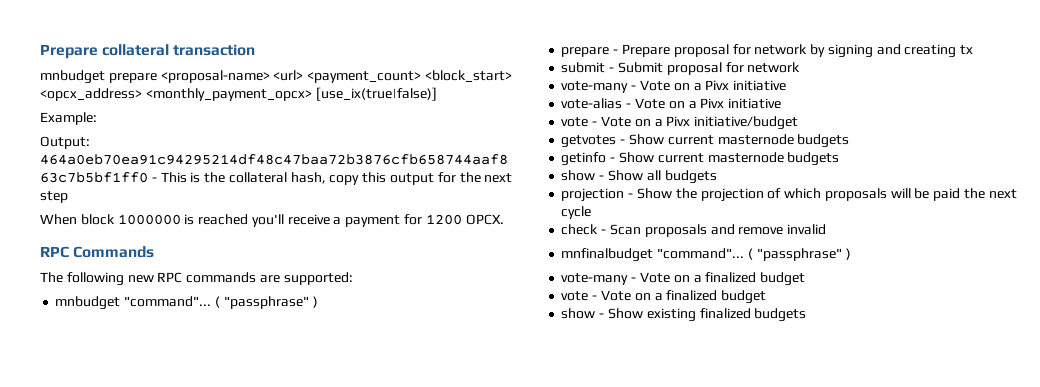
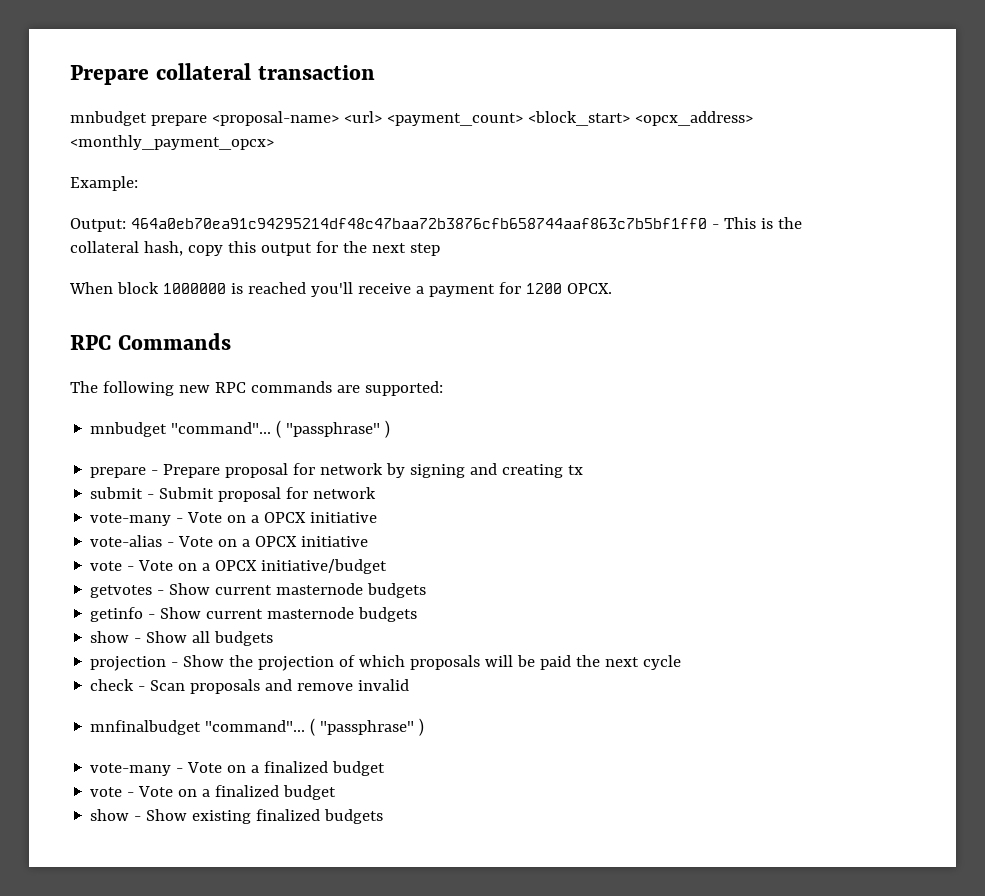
[315,87,437,101] [use_ix(true|false)] -> (274, 142) none
[705,80,730,90] Pivx -> [264,512,307,523] OPCX
[700,98,725,108] Pivx -> [255,536,298,547] OPCX
[666,116,691,126] Pivx -> [215,560,258,571] OPCX

